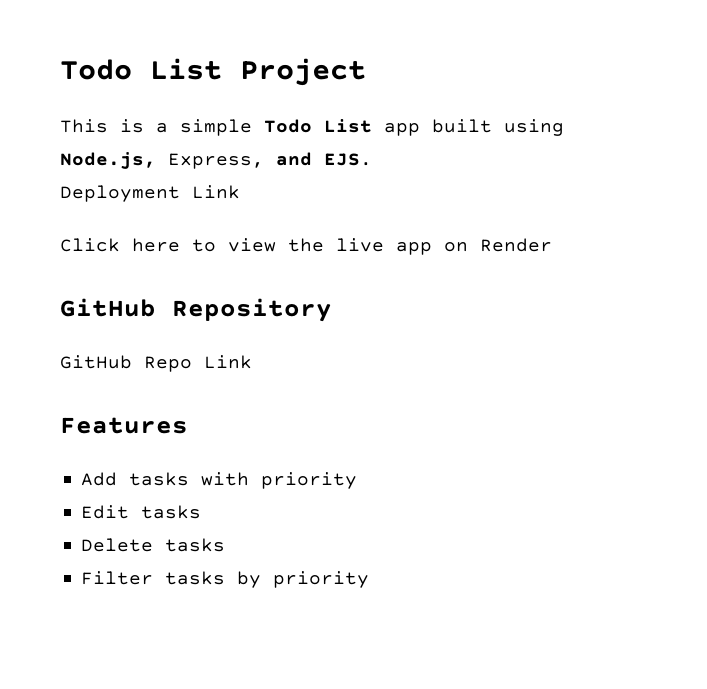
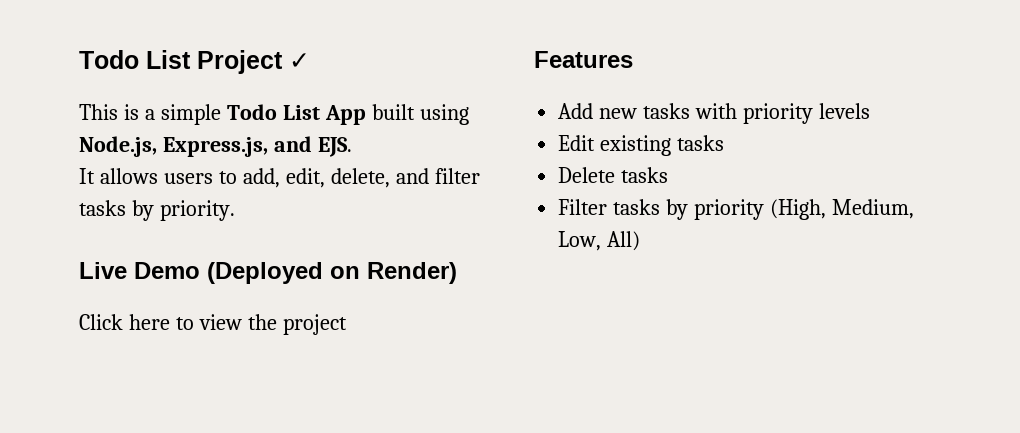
(366, 72) none -> [289,53,310,69] ✓
[384,123,420,136] app -> [324,105,366,125] App
[168,153,264,169] Express, -> [162,137,268,157] Express.js,
[60,185,240,202] Deployment Link -> [79,168,480,188] [79,200,235,221] [79,262,457,284] It allows users to add, edit, delete, and filter tasks by priority. // Live Demo (Deployed on Render)
[336,238,552,255] [60,298,332,322] [60,355,252,372] live app on Render // GitHub Repository // GitHub Repo Link -> [282,314,347,335] project
(118, 479) none -> [599,108,638,119] new
(358, 480) none -> [818,103,870,119] levels
(130, 512) none -> [600,135,672,156] existing
(370, 579) none -> [769,199,914,220] [558,231,641,251] (High, Medium, Low, All)

